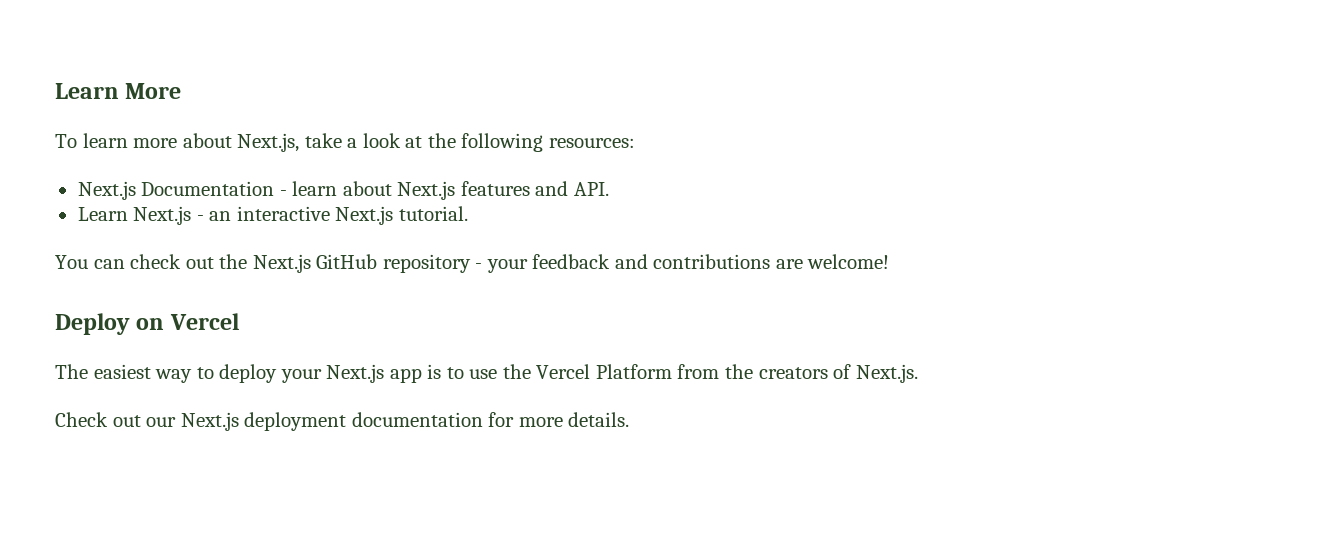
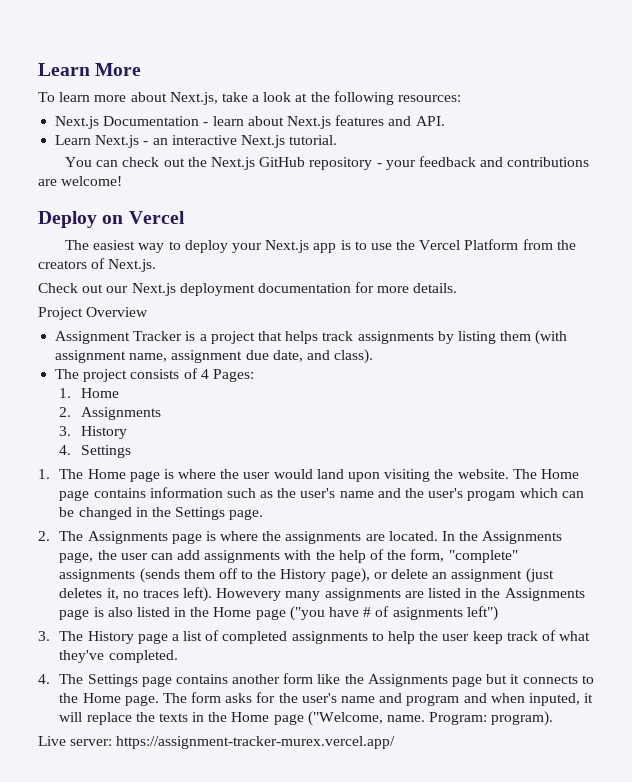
(630, 419) none -> [38,307,149,320] [55,330,568,345] [55,349,374,364] [55,368,254,382] [59,388,119,398] [59,407,161,420] [59,426,127,439] [59,445,131,458] [38,469,579,482] [59,487,584,501] [59,507,264,520] [38,531,563,544] [59,549,518,563] [59,568,554,583] [59,587,585,602] [59,606,498,621] [38,630,591,644] [59,650,178,663] [38,673,594,687] [59,692,594,706] [59,711,554,726] [38,736,396,749] // Project Overview // Assignment Tracker is a project that helps track assignments by listing them (with assignment name, assignment due date, and class). // The project consists of 4 Pages: // 1. Home // 2. Assignments // 3. History // 4. Settings // 1. The Home page is where the user would land upon visiting the website. The Home page contains information such as the user's name and the user's progam which can be changed in the Settings page. // 2. The Assignments page is where the assignments are located. In the Assignments page, the user can add assignments with the help of the form, "complete" assignments (sends them off to the History page), or delete an assignment (just deletes it, no traces left). Howevery many assignments are listed in the Assignments page is also listed in the Home page ("you have # of asignments left") // 3. The History page a list of completed assignments to help the user keep track of what they've completed. // 4. The Settings page contains another form like the Assignments page but it connects to the Home page. The form asks for the user's name and program and when inputed, it will replace the texts in the Home page ("Welcome, name. Program: program). // Live server: https://assignment-tracker-murex.vercel.app/

